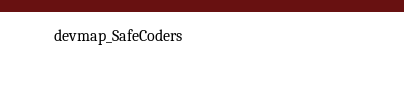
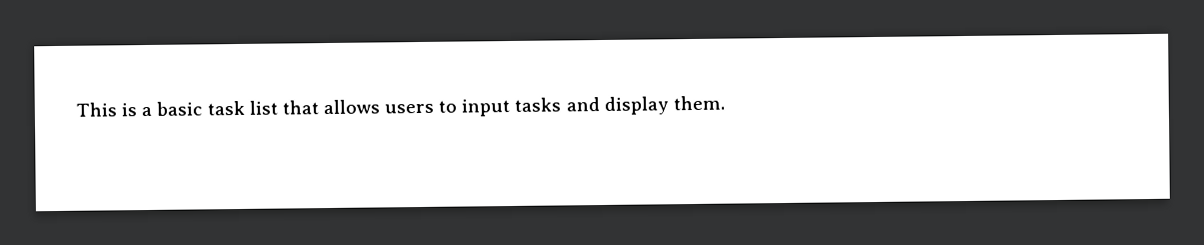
[54,29,182,45] devmap_SafeCoders -> [76,95,725,117] This is a basic task list that allows users to input tasks and display them.

